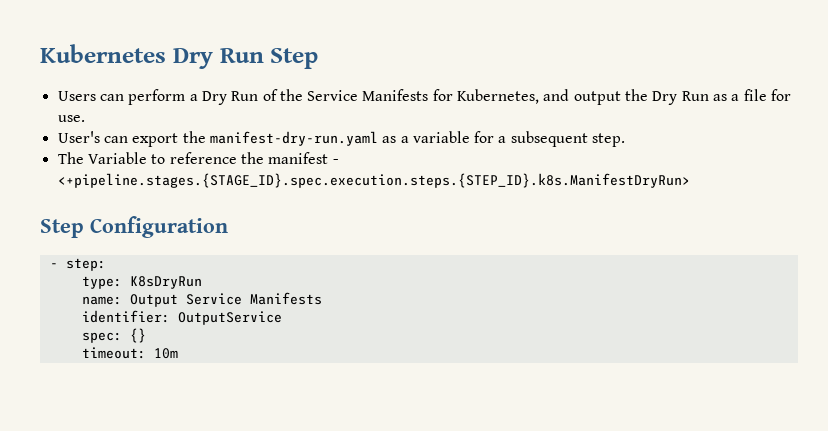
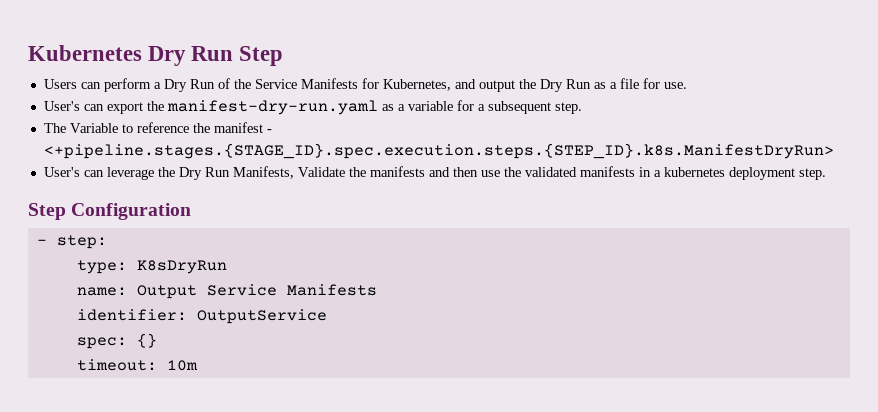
(690, 180) none -> [43,166,826,180] // User's can leverage the Dry Run Manifests, Validate the manifests and then use the validated manifests in a kubernetes deployment step.

